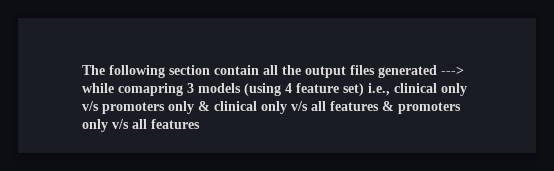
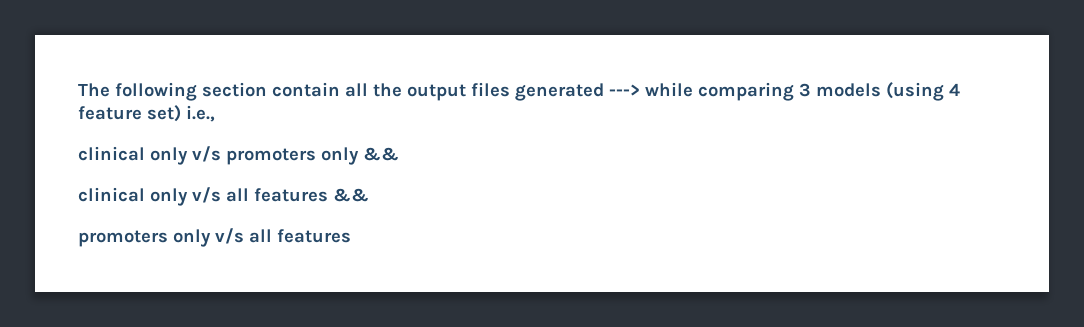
[118,83,183,96] comapring -> [698,82,794,101] comparing
(390, 89) none -> (215, 113) //
[198,101,210,111] & -> [363,147,399,161] && //
[382,101,394,111] & -> [333,188,369,202] && //

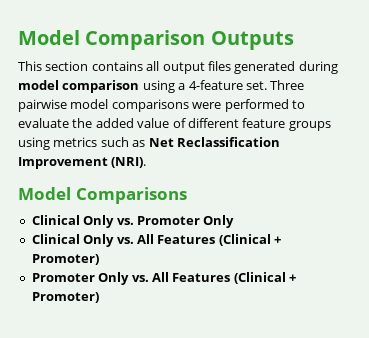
[78,82,960,101] [78,105,215,122] [78,146,399,165] [78,187,369,206] [78,228,351,247] The following section contain all the output files generated ---> while comparing 3 models (using 4 feature set) i.e., // clinical only v/s promoters only && // clinical only v/s all features && // promoters only v/s all features -> [18,30,294,50] [18,61,338,74] [18,80,305,93] [18,99,305,112] [18,118,331,131] [18,137,280,150] [18,157,147,169] [18,187,187,204] [31,215,235,228] [31,234,281,247] [31,254,99,265] [31,272,296,285] [31,292,99,303] Model Comparison Outputs // This section contains all output files generated during model comparison using a 4-feature set. Three pairwise model comparisons were performed to evaluate the added value of different feature groups using metrics such as Net Reclassification Improvement (NRI). // Model Comparisons // Clinical Only vs. Promoter Only // Clinical Only vs. All Features (Clinical + Promoter) // Promoter Only vs. All Features (Clinical + Promoter)

